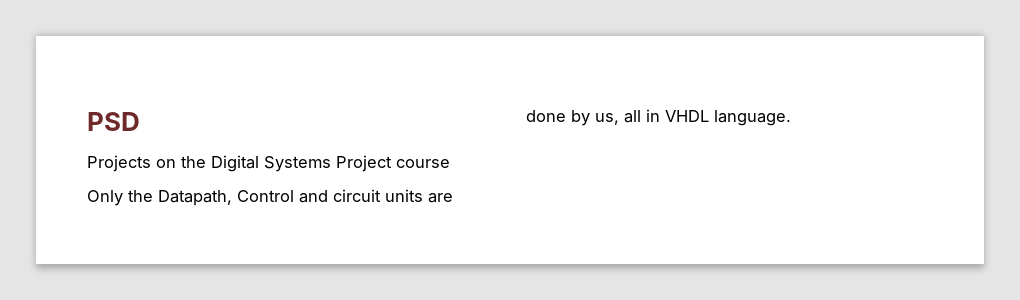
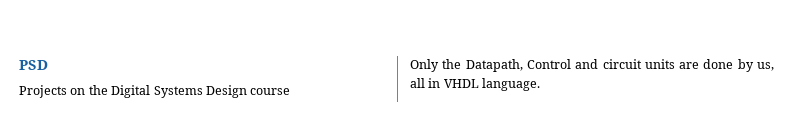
[336,155,392,172] Project -> [205,85,247,98] Design

